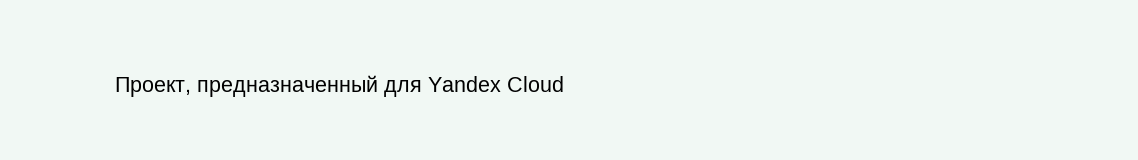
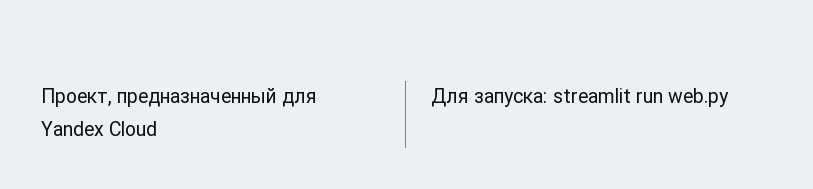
(564, 84) none -> [431,88,730,107] // Для запуска: streamlit run web.py

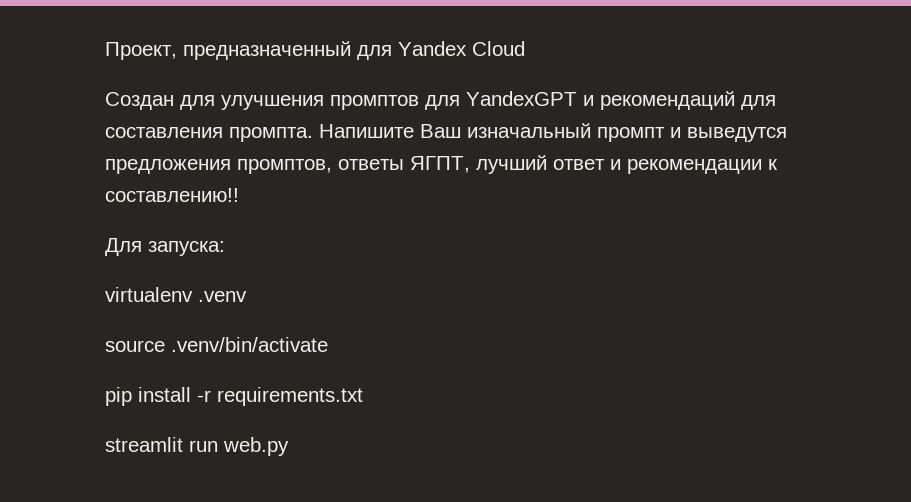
[431,88,548,107] Для запуска: -> [105,91,776,110] [105,123,787,142] [105,155,778,174] [105,188,239,202] [105,238,225,256] [105,287,247,302] [105,337,328,352] [105,387,363,406] Создан для улучшения промптов для YandexGPT и рекомендаций для составления промпта. Напишите Ваш изначальный промпт и выведутся предложения промптов, ответы ЯГПТ, лучший ответ и рекомендации к составлению!! // Для запуска: // virtualenv .venv // source .venv/bin/activate // pip install -r requirements.txt //

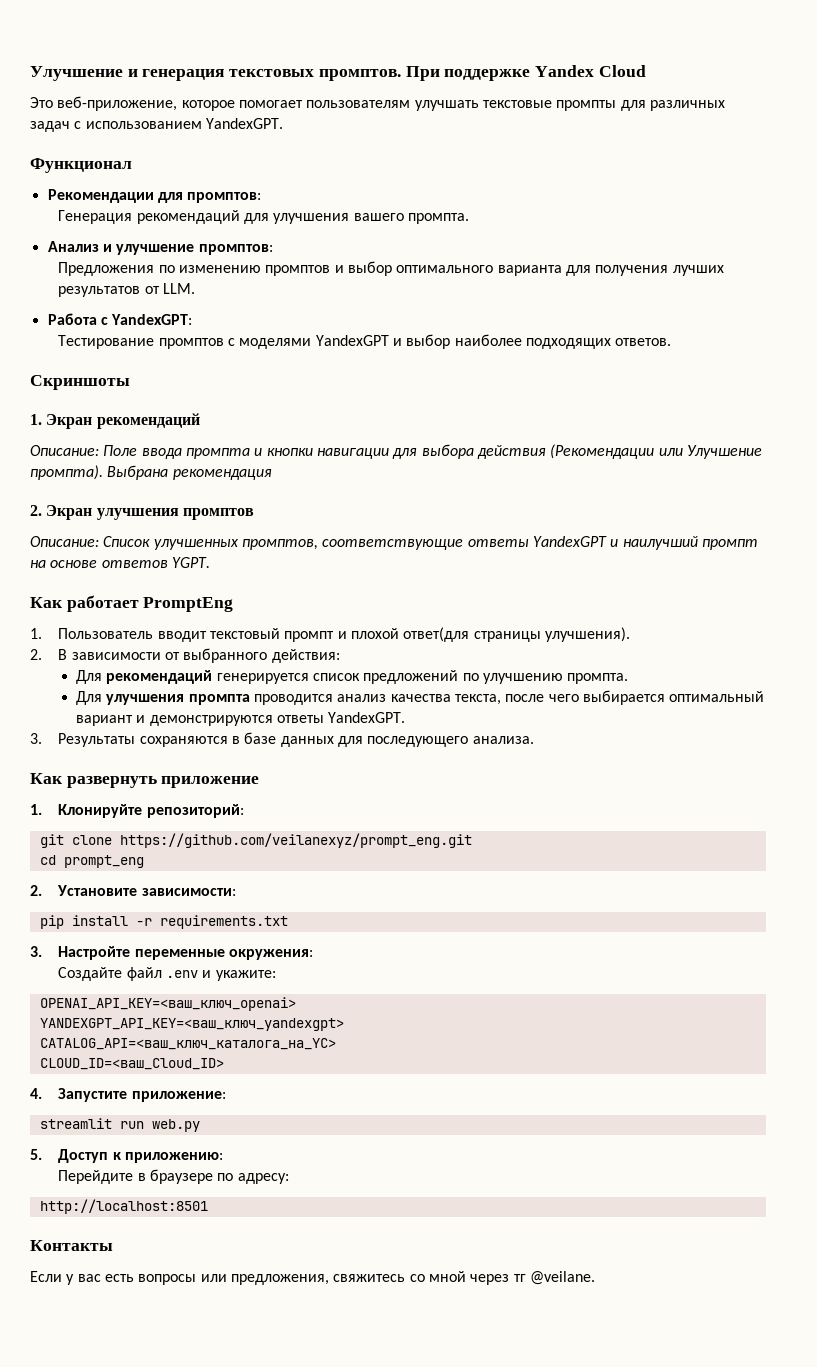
[105,41,525,60] [105,91,776,110] [105,123,787,142] [105,155,778,174] [105,188,239,202] [105,238,225,256] [105,287,247,302] [105,337,328,352] [105,387,363,406] [105,437,289,456] Проект, предназначенный для Yandex Cloud // Создан для улучшения промптов для YandexGPT и рекомендаций для составления промпта. Напишите Ваш изначальный промпт и выведутся предложения промптов, ответы ЯГПТ, лучший ответ и рекомендации к составлению!! // Для запуска: // virtualenv .venv // source .venv/bin/activate // pip install -r requirements.txt // streamlit run web.py -> [30,65,646,81] [30,96,725,111] [30,118,283,132] [30,158,132,173] [47,189,262,203] [58,210,469,224] [47,241,273,255] [58,261,724,276] [58,283,196,297] [47,313,193,325] [58,334,672,349] [30,375,130,390] [30,413,200,429] [30,444,762,459] [30,465,272,480] [30,505,254,520] [30,536,758,550] [30,557,210,568] [30,595,234,612] [30,627,630,642] [30,648,340,663] [75,670,629,684] [75,690,765,705] [75,712,406,726] [30,732,534,747] [30,773,260,788] [30,804,244,818] [39,833,472,848] [39,855,144,868] [30,885,236,896] [39,915,288,929] [30,946,314,960] [58,967,276,981] [39,997,296,1011] [39,1018,344,1031] [39,1038,336,1050] [39,1058,224,1070] [30,1088,226,1102] [39,1118,200,1132] [30,1149,224,1163] [58,1169,289,1184] [39,1199,208,1214] [30,1240,113,1251] [30,1271,595,1285] Улучшение и генерация текстовых промптов. При поддержке Yandex Cloud // Это веб-приложение, которое помогает пользователям улучшать текстовые промпты для различных задач с использованием YandexGPT. // Функционал // Рекомендации для промптов: // Генерация рекомендаций для улучшения вашего промпта. // Анализ и улучшение промптов: // Предложения по изменению промптов и выбор оптимального варианта для получения лучших результатов от LLM. // Работа с YandexGPT: // Тестирование промптов с моделями YandexGPT и выбор наиболее подходящих ответов. // Скриншоты // 1. Экран рекомендаций // Описание: Поле ввода промпта и кнопки навигации для выбора действия (Рекомендации или Улучшение промпта). Выбрана рекомендация // 2. Экран улучшения промптов // Описание: Список улучшенных промптов, соответствующие ответы YandexGPT и наилучший промпт на основе ответов YGPT. // Как работает PromptEng // 1. Пользователь вводит текстовый промпт и плохой ответ(для страницы улучшения). // 2. В зависимости от выбранного действия: // Для рекомендаций генерируется список предложений по улучшению промпта. // Для улучшения промпта проводится анализ качества текста, после чего выбирается оптимальный вариант и демонстрируются ответы YandexGPT. // 3. Результаты сохраняются в базе данных для последующего анализа. // Как развернуть приложение // 1. Клонируйте репозиторий: // git clone https://github.com/veilanexyz/prompt_eng.git // cd prompt_eng // 2. Установите зависимости: // pip install -r requirements.txt // 3. Настройте переменные окружения: // Создайте файл .env и укажите: // OPENAI_API_KEY=<ваш_ключ_openai> // YANDEXGPT_API_KEY=<ваш_ключ_yandexgpt> // CATALOG_API=<ваш_ключ_каталога_на_YC> // CLOUD_ID=<ваш_Cloud_ID> // 4. Запустите приложение: // streamlit run web.py // 5. Доступ к приложению: // Перейдите в браузере по адресу: // http://localhost:8501 // Контакты // Если у вас есть вопросы или предложения, свяжитесь со мной через тг @veilane.

